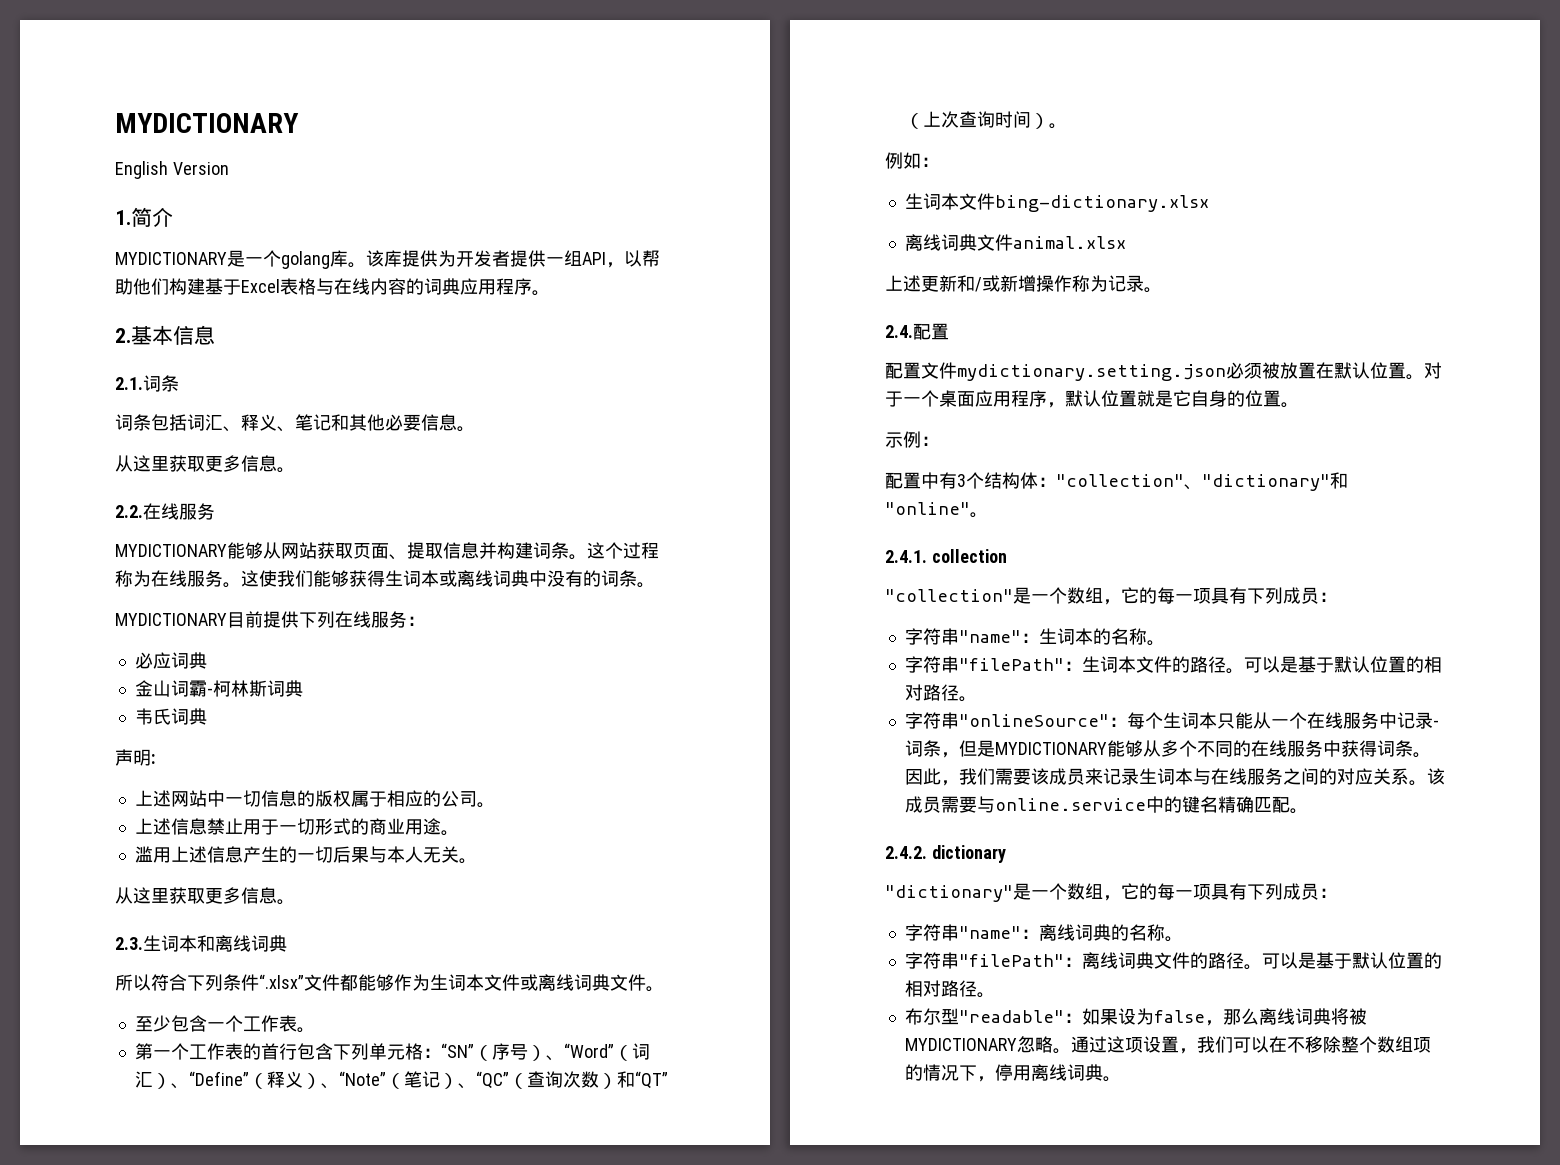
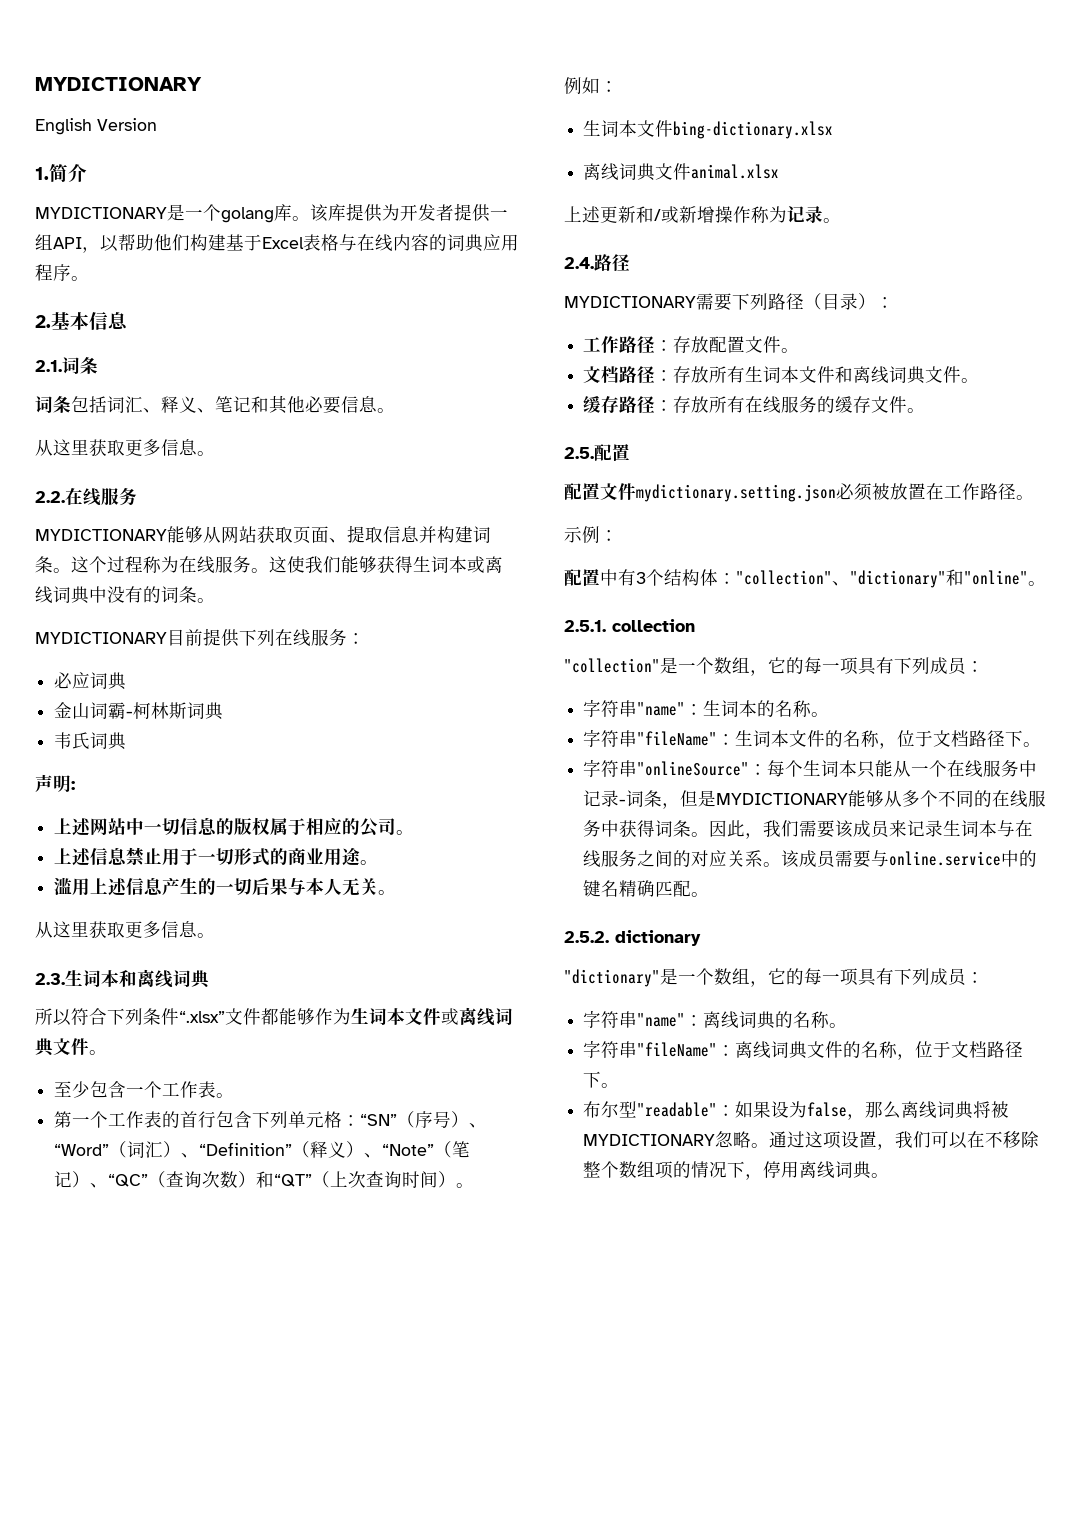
[188,1071,249,1086] “Define” -> [199,1142,293,1156] “Definition”
(913, 331) none -> [594,254,630,271] [564,293,894,311] [583,336,800,353] [583,366,980,384] [583,396,926,414] [564,447,594,459] 路径 // MYDICTIONARY需要下列路径（目录）： // 工作路径：存放配置文件。 // 文档路径：存放所有生词本文件和离线词典文件。 // 缓存路径：存放所有在线服务的缓存文件。 // 2.5.
[1334,362,1442,380] [885,390,1281,408] 默认位置。对于一个桌面应用程序，默认位置就是它自身的位置 -> [944,483,1016,500] 工作路径
[885,550,927,563] 2.4.1. -> [564,620,606,632] 2.5.1.
[958,658,1064,671] "filePath" -> [637,731,718,746] "fileName"
[1189,656,1442,674] [904,684,959,701] 路径。可以是基于默认位置的相对路径 -> [843,730,1024,749] 名称，位于文档路径下
[885,846,927,859] 2.4.2. -> [564,931,609,943] 2.5.2.
[958,954,1064,967] "filePath" -> [637,1042,718,1057] "fileName"
[1207,952,1442,970] [904,980,977,997] 路径。可以是基于默认位置的相对路径 -> [861,1041,1024,1060] [583,1071,602,1088] 名称，位于文档路径下

